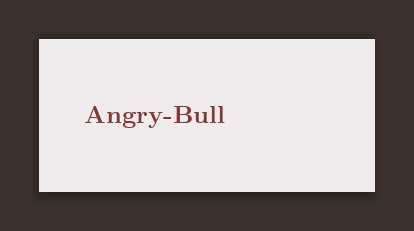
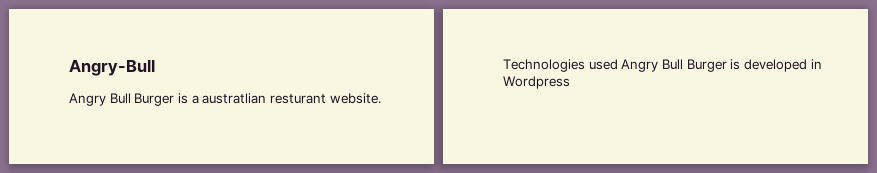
(225, 117) none -> [69,93,381,106] [503,59,822,72] [503,76,570,89] // Angry Bull Burger is a austratlian resturant website. Technologies used Angry Bull Burger is developed in Wordpress

